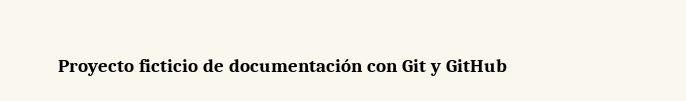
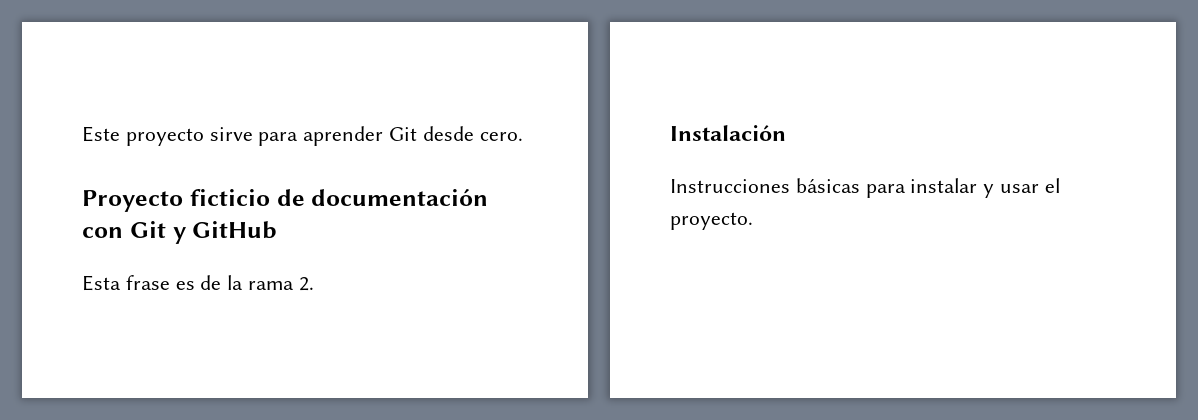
(58, 68) none -> [82,126,523,146] Este proyecto sirve para aprender Git desde cero. //
(507, 65) none -> [82,275,314,291] [670,125,786,141] [670,178,1060,198] [670,212,753,230] // Esta frase es de la rama 2. // Instalación // Instrucciones básicas para instalar y usar el proyecto.

